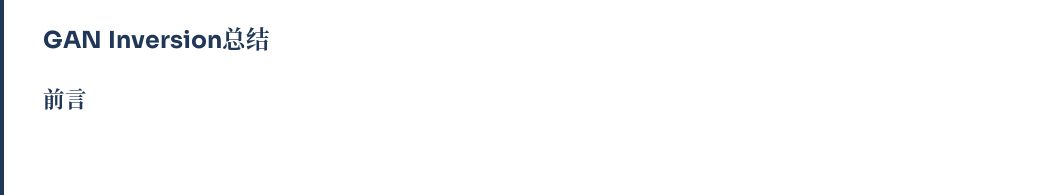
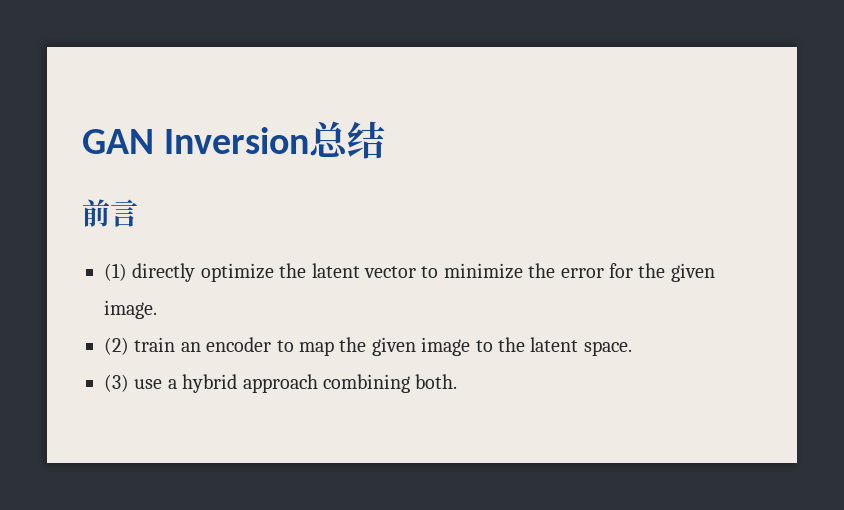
(87, 99) none -> [104,263,715,282] [104,300,157,319] [104,337,632,356] [104,374,458,393] // (1) directly optimize the latent vector to minimize the error for the given image. // (2) train an encoder to map the given image to the latent space. // (3) use a hybrid approach combining both.

